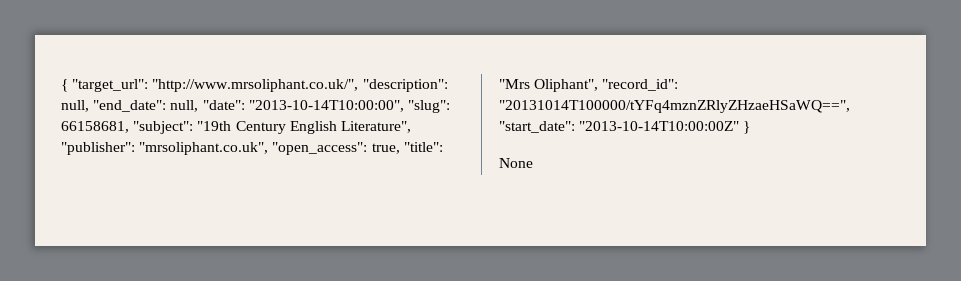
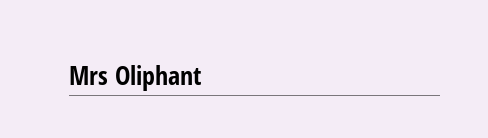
[61,79,448,92] [61,100,450,113] [61,121,411,134] [61,142,443,155] [499,79,679,92] [499,100,850,113] [499,121,751,134] [499,158,533,168] { "target_url": "http://www.mrsoliphant.co.uk/", "description": null, "end_date": null, "date": "2013-10-14T10:00:00", "slug": 66158681, "subject": "19th Century English Literature", "publisher": "mrsoliphant.co.uk", "open_access": true, "title": "Mrs Oliphant", "record_id": "20131014T100000/tYFq4mznZRlyZHzaeHSaWQ==", "start_date": "2013-10-14T10:00:00Z" } // None -> [69,65,201,91] Mrs Oliphant

